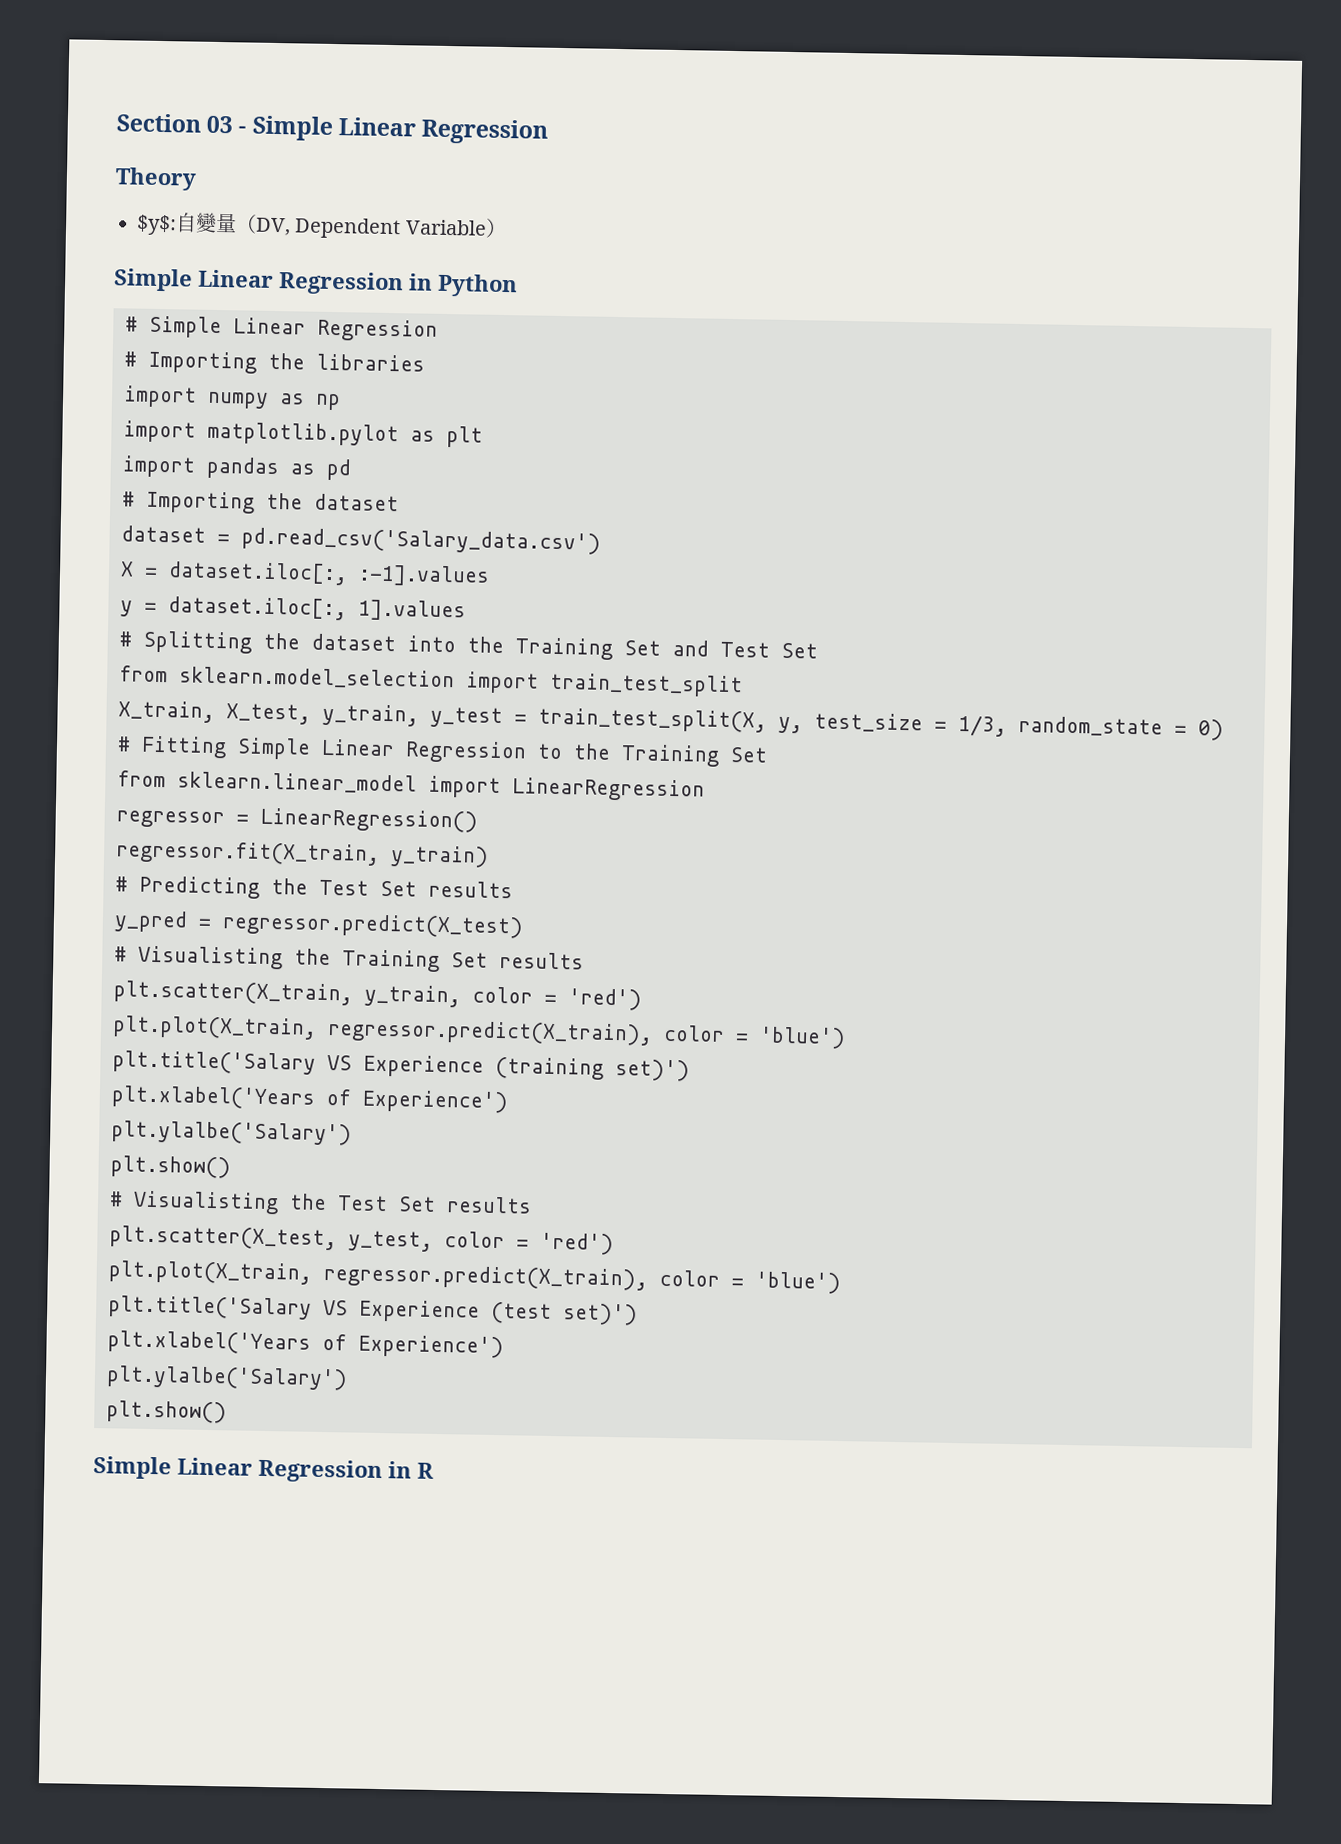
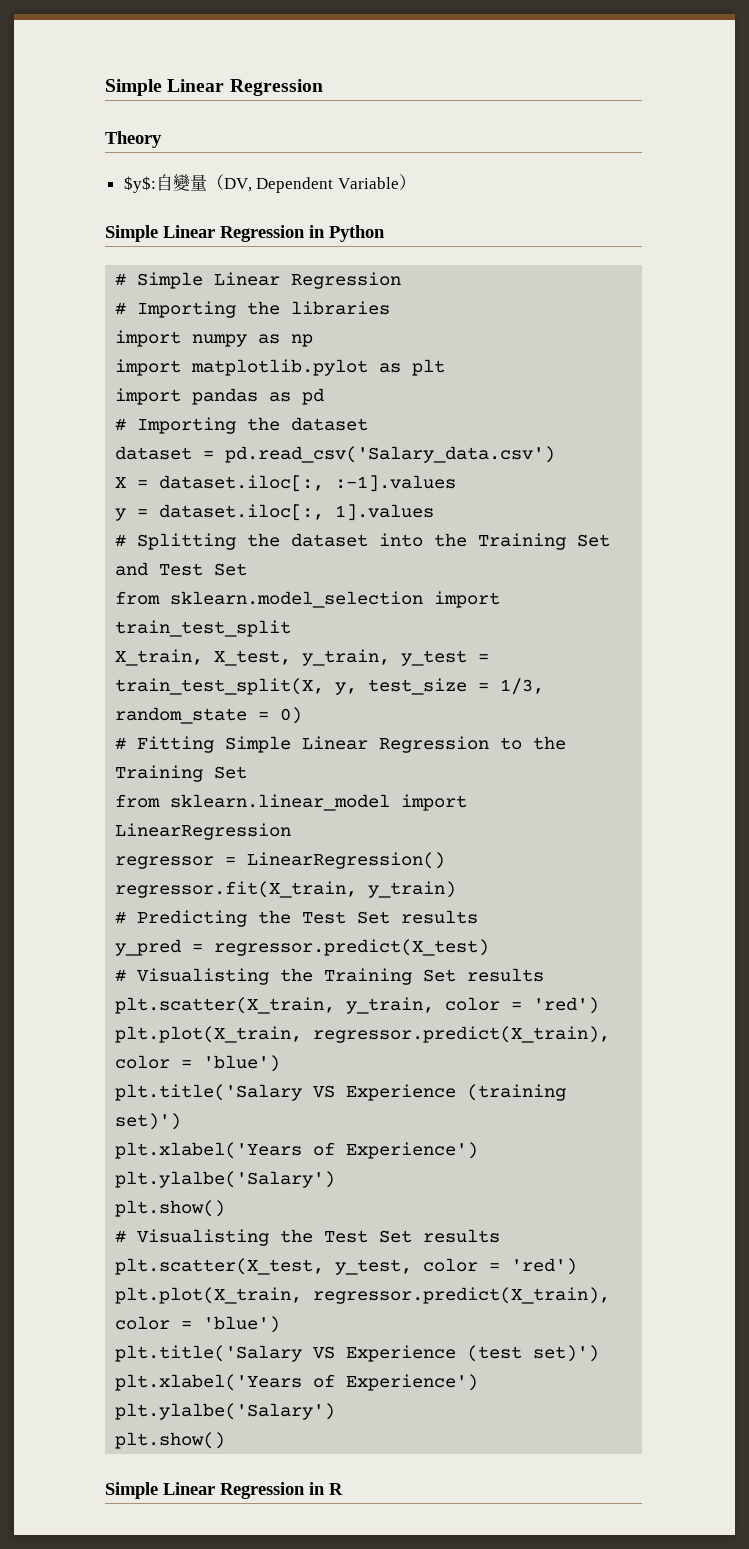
[116,113,247,134] Section 03 - -> (105, 87) none

